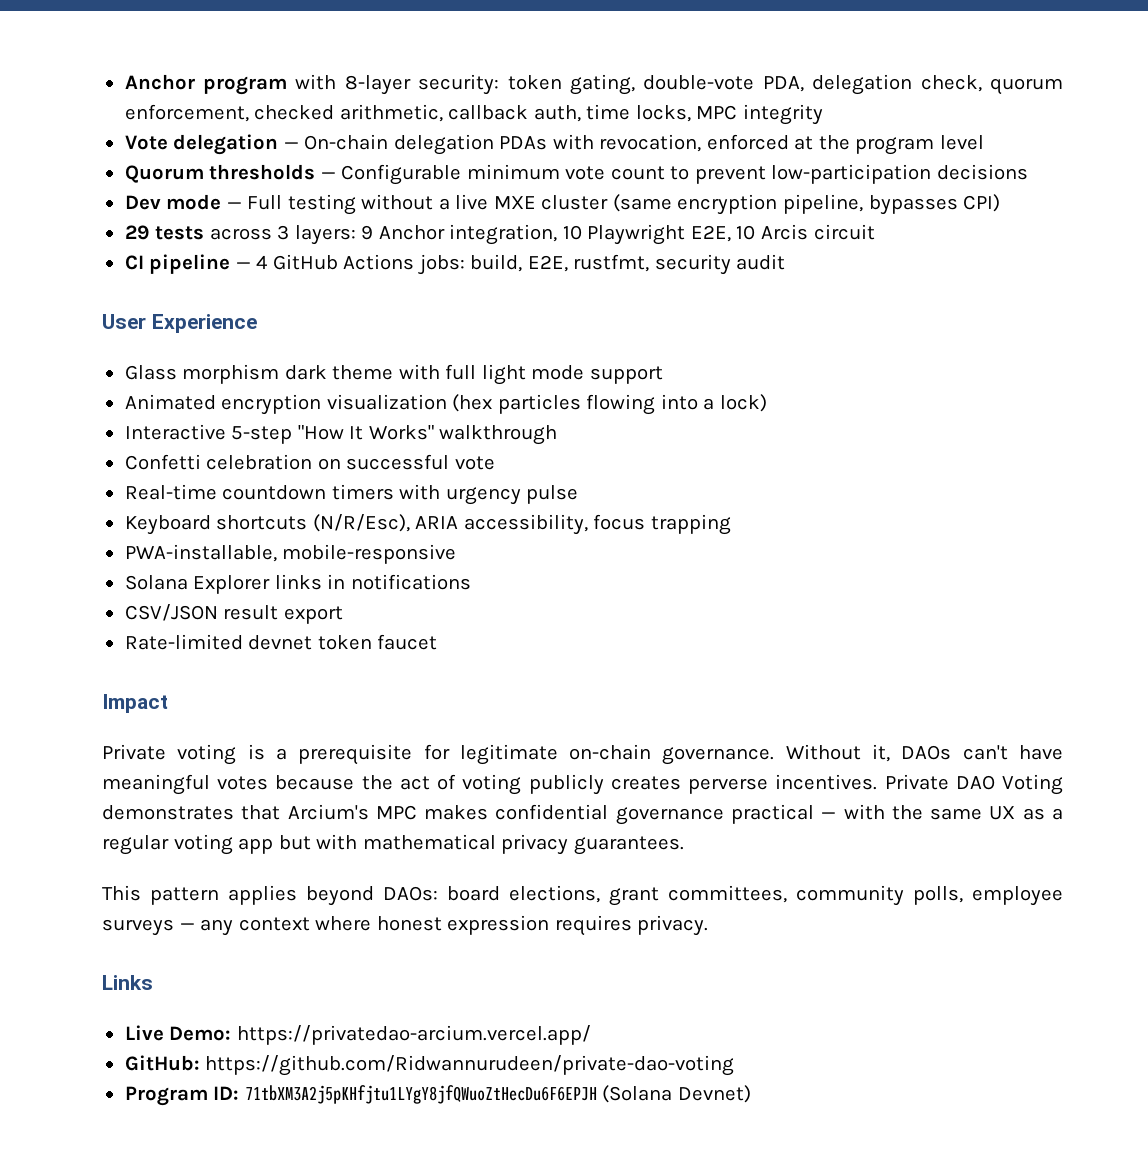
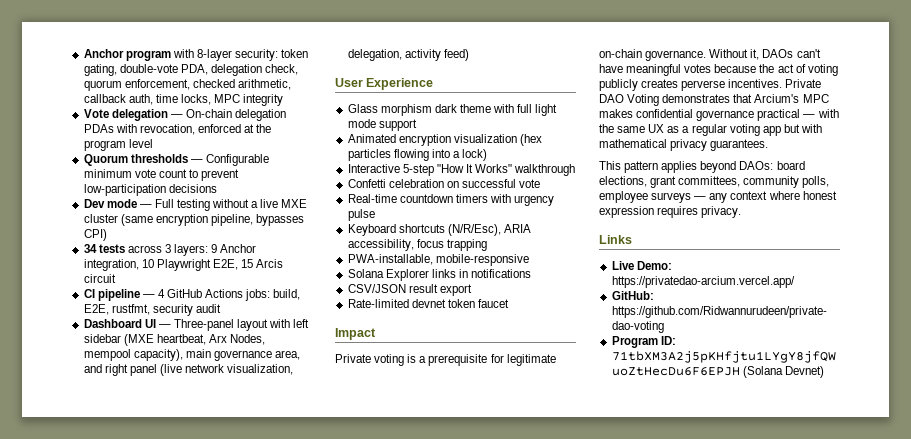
[124,225,150,240] 29 -> [83,244,97,253] 34
[736,225,756,240] 10 -> [241,259,254,268] 15
(786, 262) none -> [83,319,310,331] [83,334,266,346] [83,349,301,361] [83,364,294,376] [347,49,469,61] // Dashboard UI — Three-panel layout with left sidebar (MXE heartbeat, Arx Nodes, mempool capacity), main governance area, and right panel (live network visualization, delegation, activity feed)

